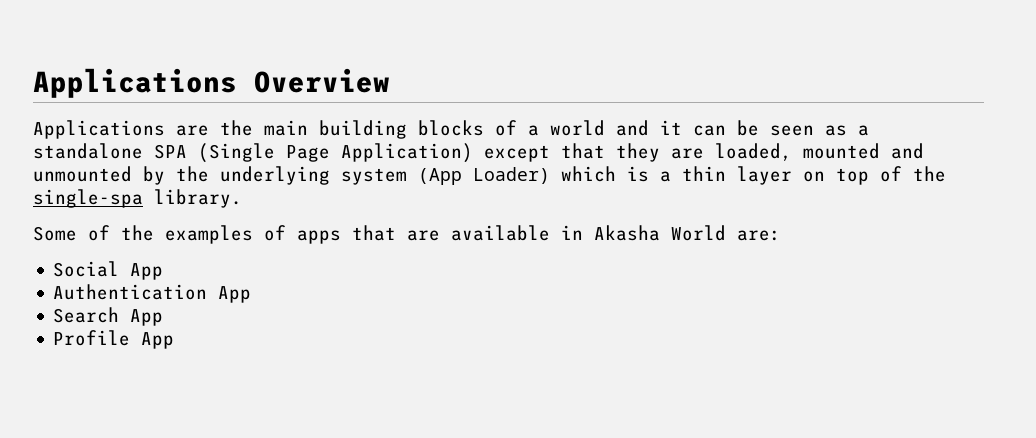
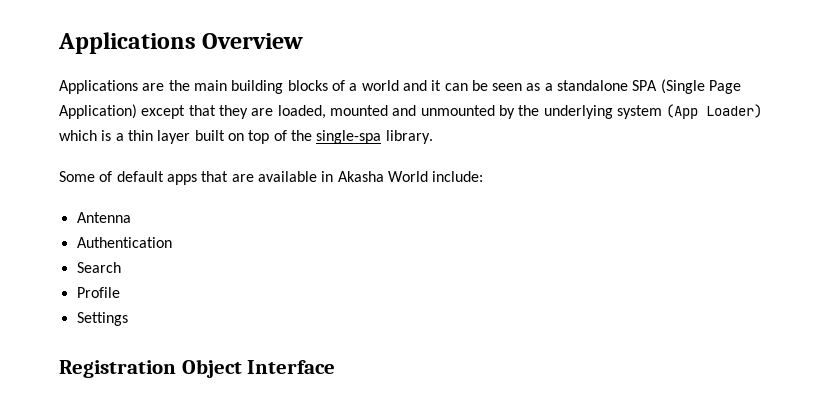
(792, 175) none -> [194,130,225,141] built
[121,225,286,244] the examples of -> [116,171,164,182] default
[737,230,781,241] [53,261,164,280] are: // Social App -> [432,171,484,182] [76,212,131,223] include: // Antenna
[218,286,252,303] App -> (172, 242) none
[130,309,164,326] App -> (121, 267) none
[141,332,175,349] App -> [76,312,128,326] [59,359,336,378] // Settings // Registration Object Interface

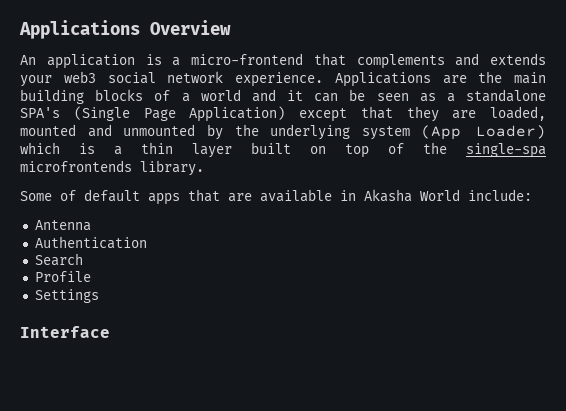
(304, 41) none -> [20,53,546,69] [20,71,323,87] An application is a micro-frontend that complements and extends your web3 social network experience.
[632,80,658,91] SPA -> [20,107,60,118] SPA's
(382, 137) none -> [20,160,132,172] microfrontends
[59,359,242,378] Registration Object -> (99, 296) none

